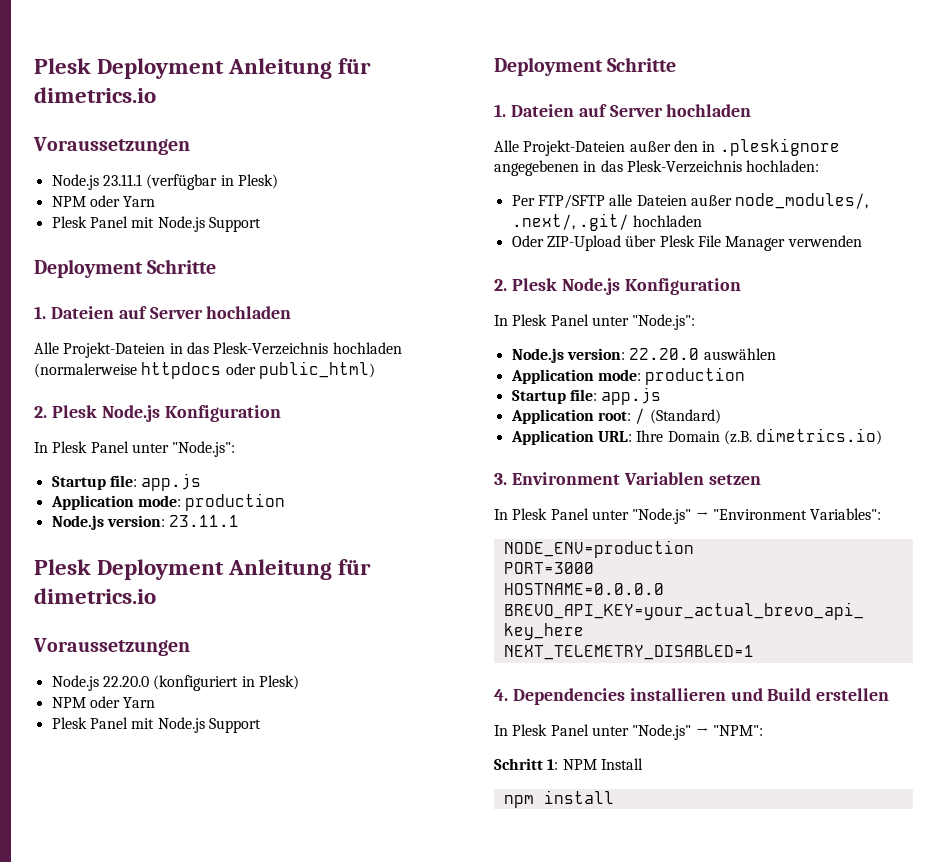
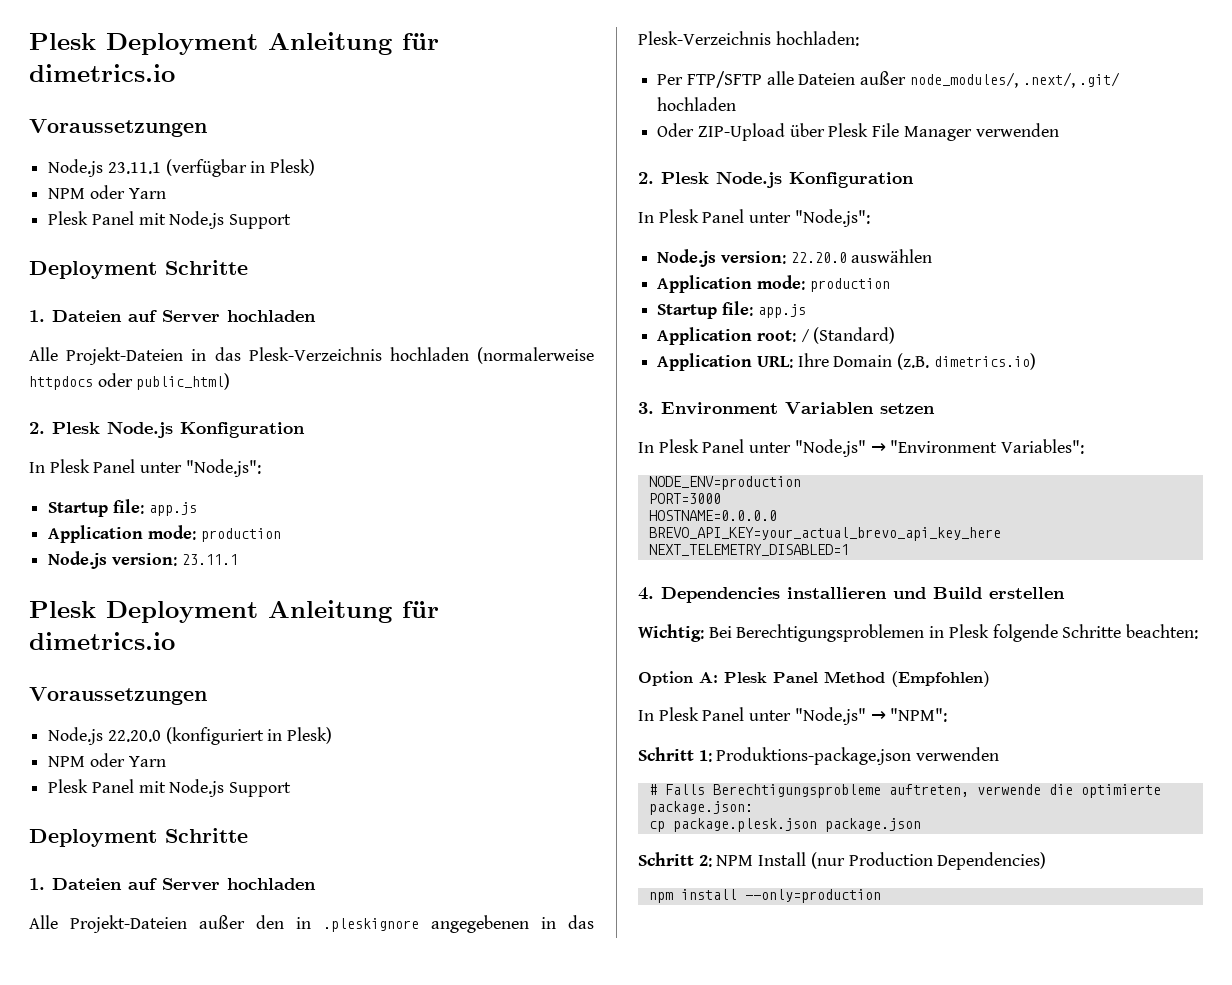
(890, 694) none -> [638,624,1199,642] [638,671,990,687] // Wichtig: Bei Berechtigungsproblemen in Plesk folgende Schritte beachten: // Option A: Plesk Panel Method (Empfohlen)
(559, 764) none -> [716,747,1000,765] [648,784,1161,798] [648,801,753,815] [648,818,921,832] [638,852,712,867] Produktions-package.json verwenden // # Falls Berechtigungsprobleme auftreten, verwende die optimierte package.json: // cp package.plesk.json package.json // Schritt 2:
(643, 764) none -> [810,852,1047,870] (nur Production Dependencies)
(614, 797) none -> [744,889,881,903] --only=production

